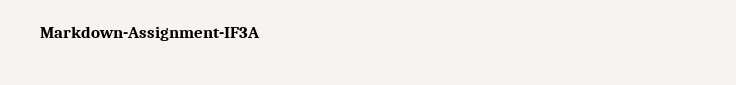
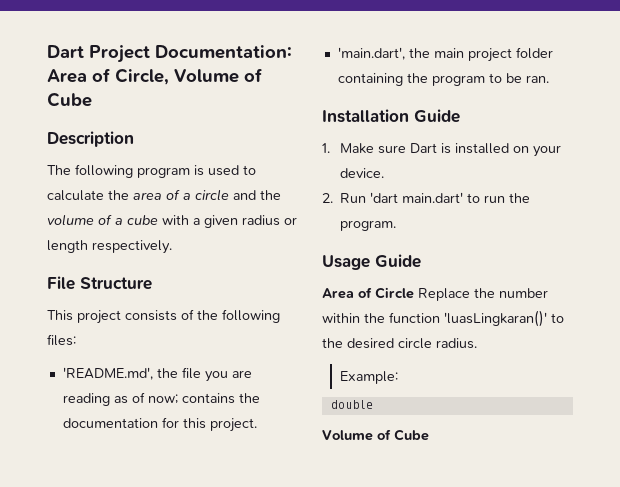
[40,26,260,41] Markdown-Assignment-IF3A -> [47,45,292,63] [47,68,263,85] [47,92,92,107] [47,131,134,147] [47,164,256,178] [47,189,281,201] [47,214,297,228] [47,240,172,254] [47,276,152,290] [47,309,280,324] [47,334,76,346] [62,367,252,382] [62,392,260,406] [62,417,257,432] [337,47,553,62] [337,73,549,86] [322,109,460,123] [322,143,562,157] [340,168,385,178] [322,192,531,203] [340,220,397,231] [322,254,421,270] [322,287,548,301] [322,310,564,327] [322,338,477,349] [340,371,399,384] [330,400,373,409] [322,429,429,441] Dart Project Documentation: Area of Circle, Volume of Cube // Description // The following program is used to calculate the area of a circle and the volume of a cube with a given radius or length respectively. // File Structure // This project consists of the following files: // 'README.md', the file you are reading as of now; contains the documentation for this project. // 'main.dart', the main project folder containing the program to be ran. // Installation Guide // 1. Make sure Dart is installed on your device. // 2. Run 'dart main.dart' to run the program. // Usage Guide // Area of Circle Replace the number within the function 'luasLingkaran()' to the desired circle radius. // Example: // double // Volume of Cube

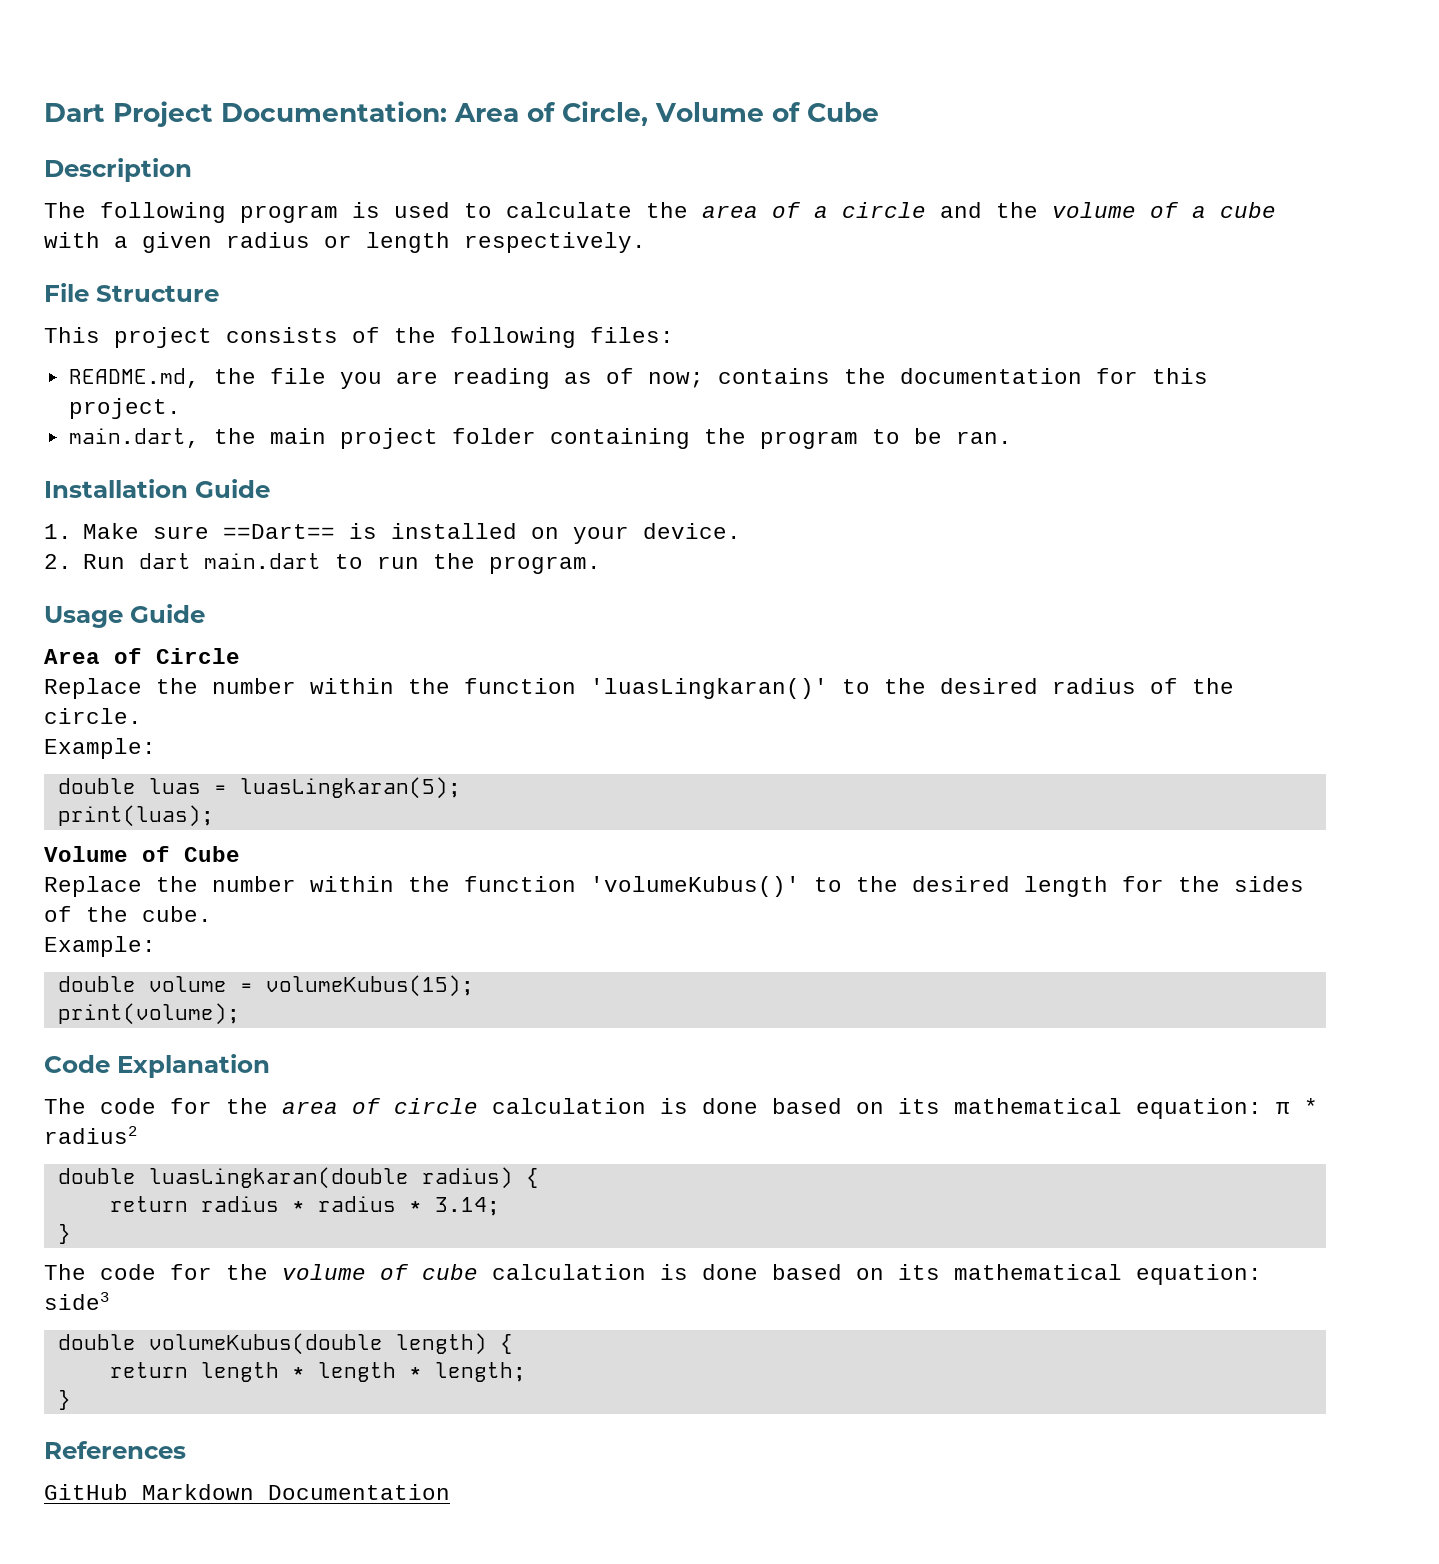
[62,367,153,380] 'README.md', -> [68,368,200,388] README.md,
[337,47,405,60] 'main.dart', -> [68,428,200,448] main.dart,
[410,143,438,153] Dart -> [223,524,336,539] ==Dart==
[370,192,464,203] 'dart main.dart' -> [139,553,322,569] dart main.dart
(414, 293) none -> (240, 656) //
[398,338,477,349] [340,371,399,384] [330,400,373,409] [322,429,429,441] circle radius. // Example: // double // Volume of Cube -> [1052,678,1234,694] [44,708,142,724] [44,738,156,759] [57,777,461,799] [57,805,214,827] [44,846,240,862] [44,876,1304,897] [44,906,212,922] [44,936,156,957] [57,975,474,997] [57,1003,240,1025] [44,1054,270,1078] [44,1098,1318,1119] [44,1126,137,1144] [57,1167,539,1189] [109,1196,500,1216] [57,1224,71,1244] [44,1264,1262,1285] [44,1292,109,1310] [57,1333,513,1355] [109,1362,526,1382] [57,1390,71,1410] [44,1441,186,1459] [44,1484,450,1500] radius of the circle. // Example: // double luas = luasLingkaran(5); // print(luas); // Volume of Cube // Replace the number within the function 'volumeKubus()' to the desired length for the sides of the cube. // Example: // double volume = volumeKubus(15); // print(volume); // Code Explanation // The code for the area of circle calculation is done based on its mathematical equation: π * radius2 // double luasLingkaran(double radius) { // return radius * radius * 3.14; // } // The code for the volume of cube calculation is done based on its mathematical equation: side3 // double volumeKubus(double length) { // return length * length * length; // } // References // GitHub Markdown Documentation

